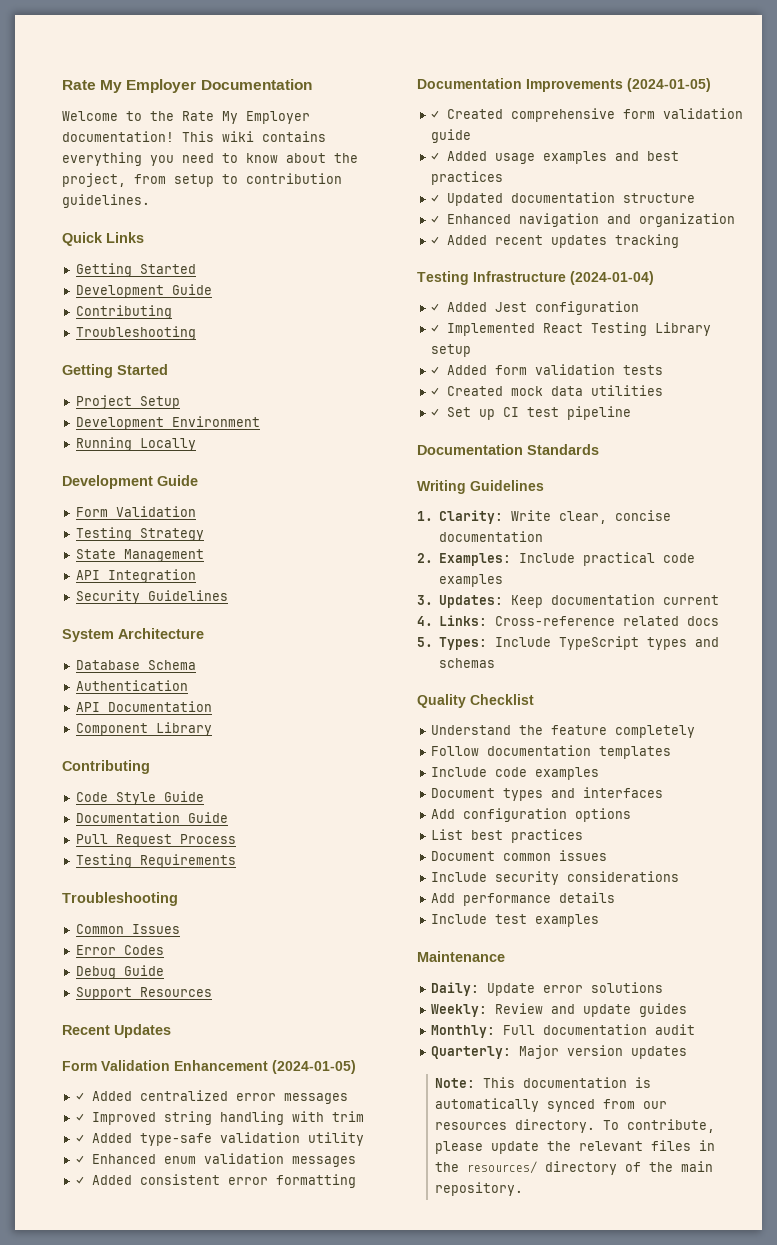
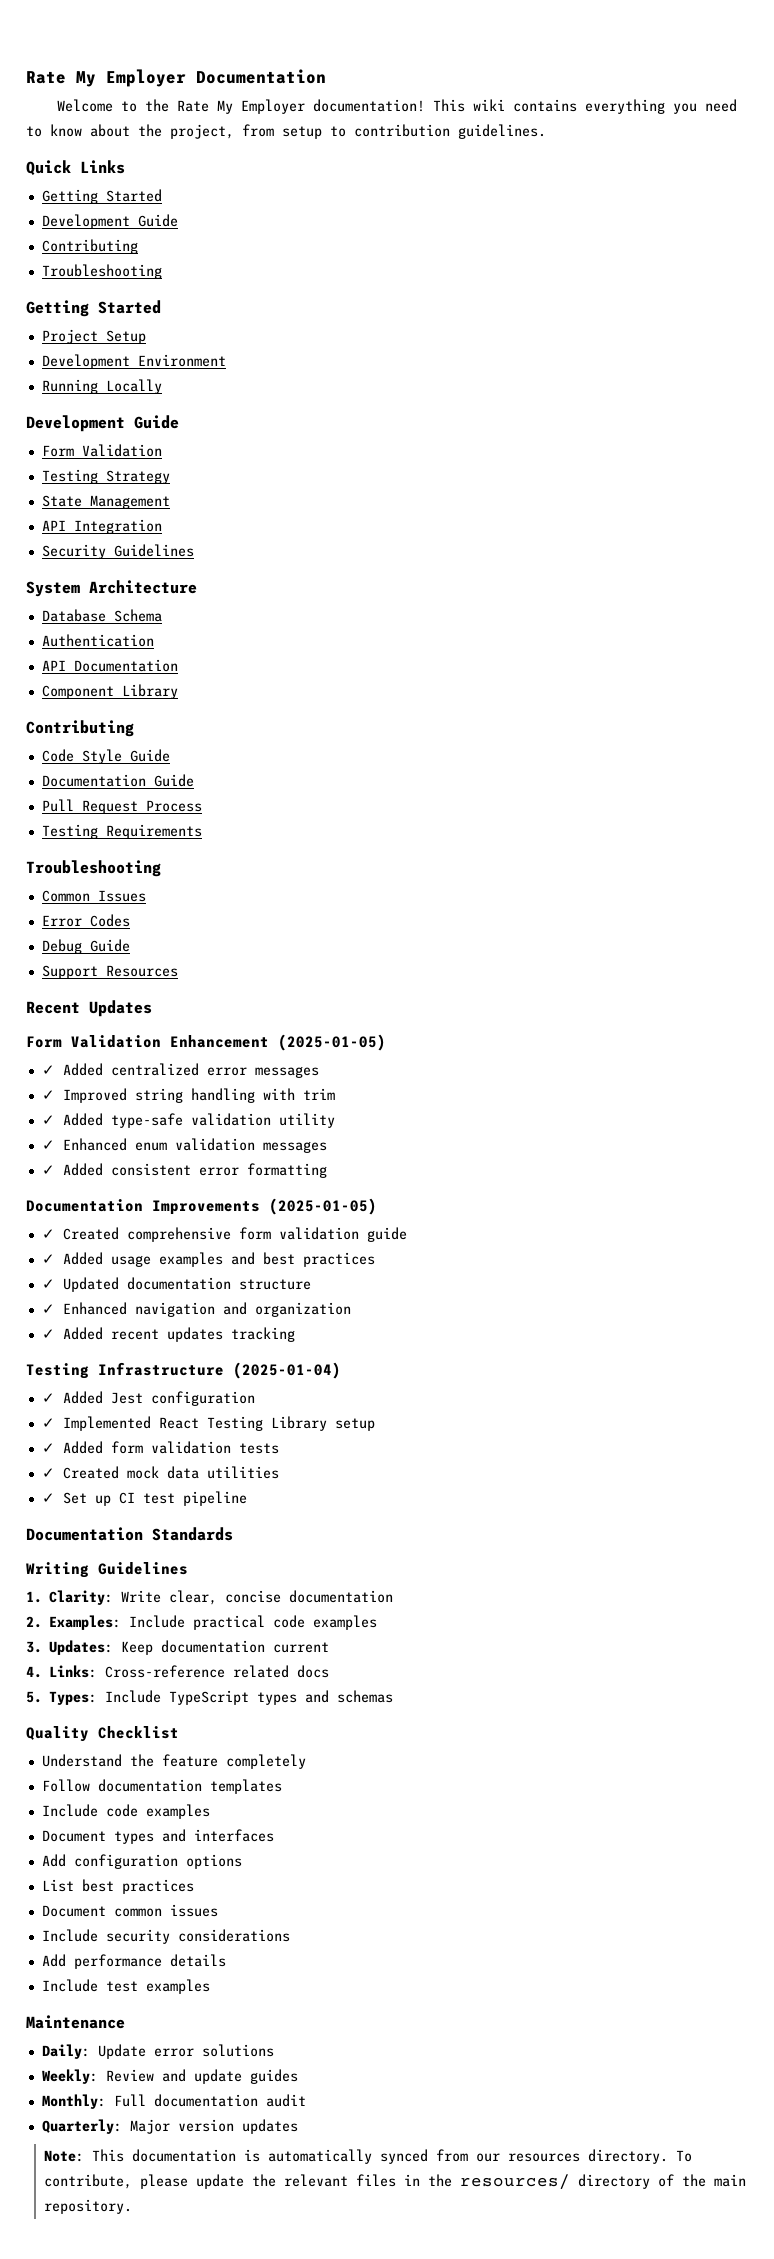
[272,1060,356,1074] (2024-01-05) -> [278,1034,386,1051] (2025-01-05)
[627,78,711,92] (2024-01-05) -> [269,1198,377,1215] (2025-01-05)
[570,271,654,285] (2024-01-04) -> [233,1362,341,1379] (2025-01-04)

